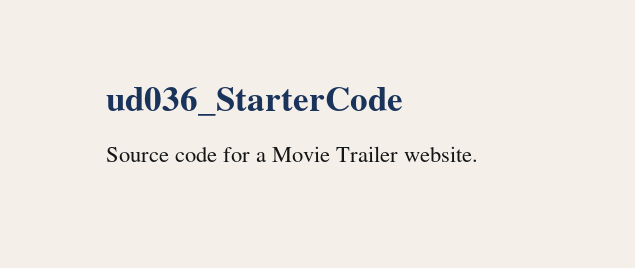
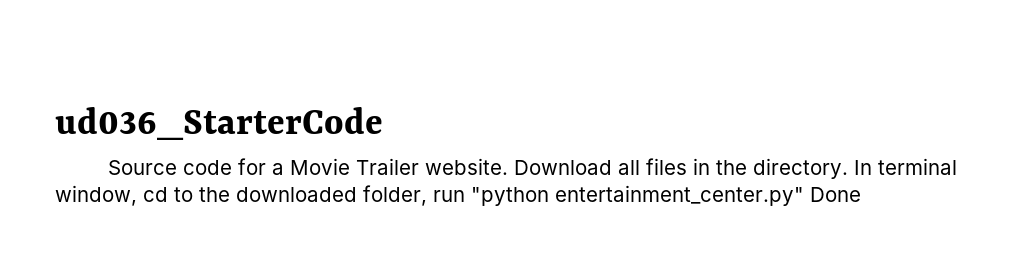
(479, 154) none -> [513,158,957,179] [55,185,861,206] Download all files in the directory. In terminal window, cd to the downloaded folder, run "python entertainment_center.py" Done

